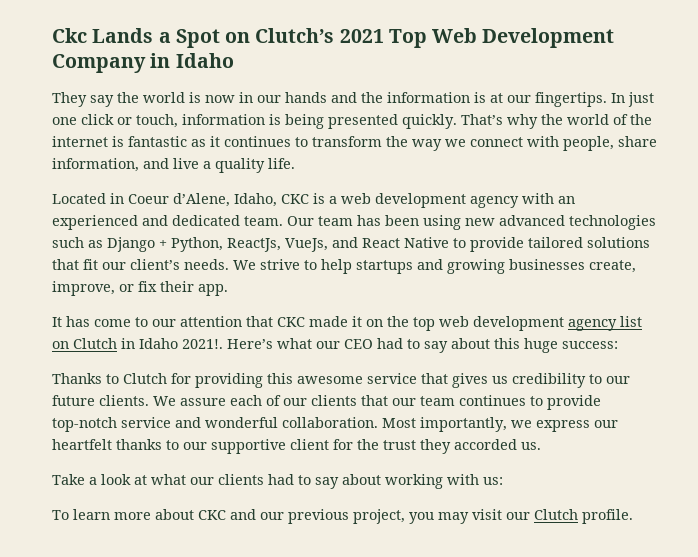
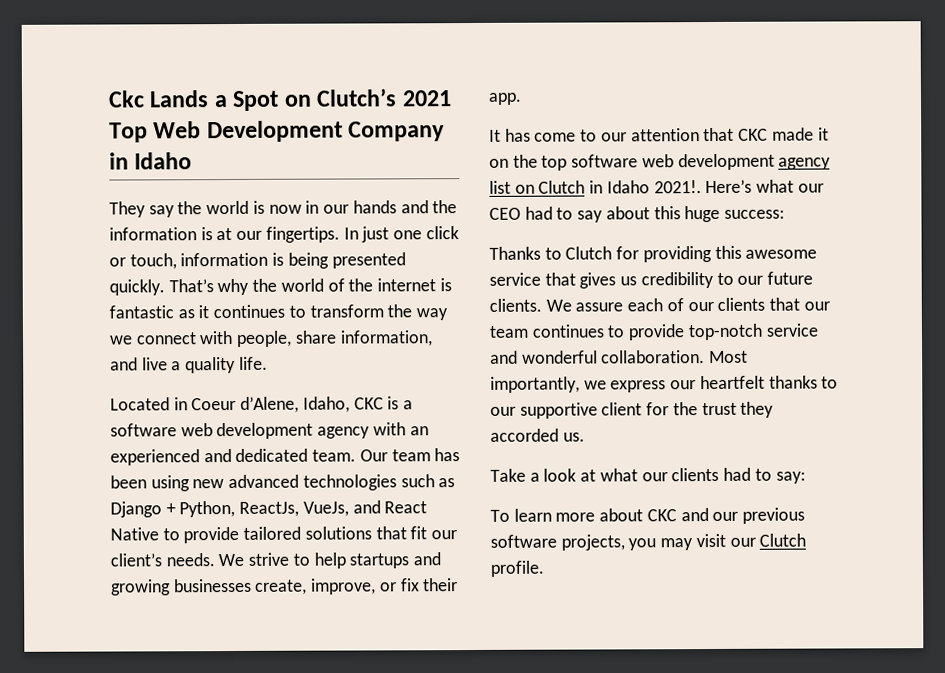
(337, 200) none -> [110,423,177,437] software
(435, 324) none -> [571,154,639,168] software
[315,474,503,489] say about working with us: -> [775,471,806,484] say:
[353,509,405,524] project, -> [490,534,625,551] software projects,

